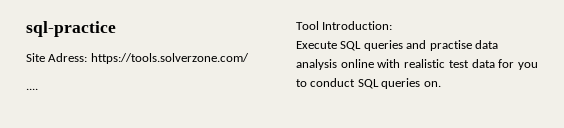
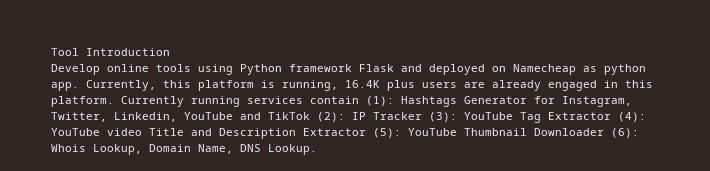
[26,21,116,37] [26,53,249,64] [26,88,38,90] [296,21,393,30] [296,40,498,51] [296,59,538,70] [296,78,441,89] sql-practice // Site Adress: https://tools.solverzone.com/ // .... // Tool Introduction: // Execute SQL queries and practise data analysis online with realistic test data for you to conduct SQL queries on. -> [51,48,170,56] [51,64,646,75] [51,80,653,91] [51,96,632,107] [51,112,646,123] [51,128,639,139] [51,144,317,155] Tool Introduction // Develop online tools using Python framework Flask and deployed on Namecheap as python app. Currently, this platform is running, 16.4K plus users are already engaged in this platform. Currently running services contain (1): Hashtags Generator for Instagram, Twitter, Linkedin, YouTube and TikTok (2): IP Tracker (3): YouTube Tag Extractor (4): YouTube video Title and Description Extractor (5): YouTube Thumbnail Downloader (6): Whois Lookup, Domain Name, DNS Lookup.

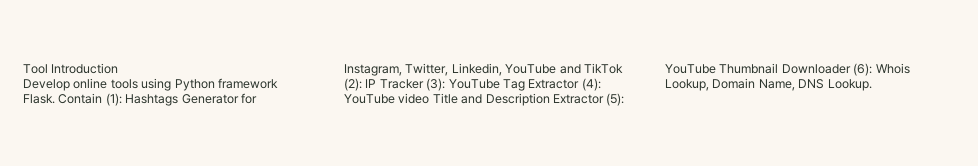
[359,64,646,75] [51,80,653,91] [51,96,359,107] Flask and deployed on Namecheap as python app. Currently, this platform is running, 16.4K plus users are already engaged in this platform. Currently running services contain -> [23,93,103,104] Flask. Contain

